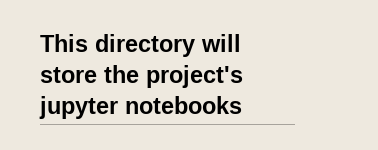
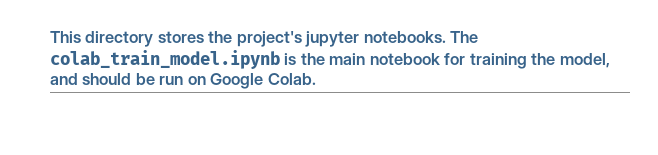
[201,34,241,52] [40,67,97,83] will store -> [157,31,204,43] stores
[125,96,242,114] notebooks -> [363,31,479,43] [50,50,610,69] [50,73,316,89] notebooks. The colab_train_model.ipynb is the main notebook for training the model, and should be run on Google Colab.

